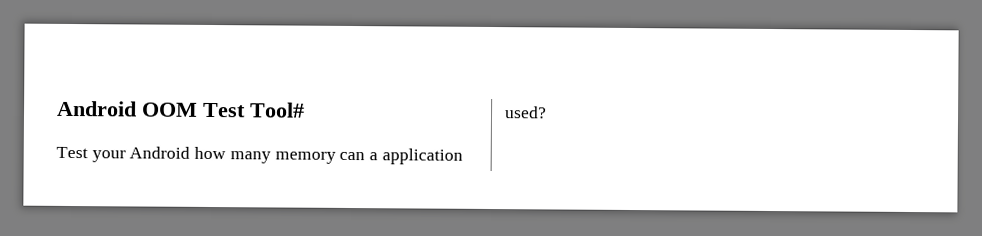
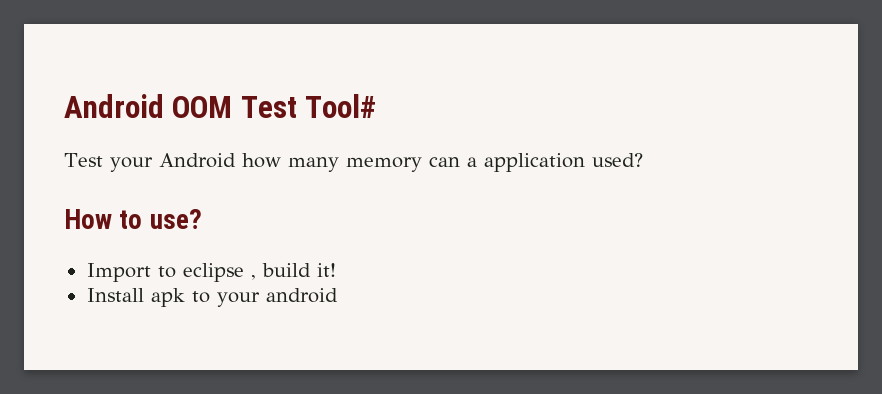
(547, 112) none -> [64,209,202,229] [86,263,336,282] [86,288,338,307] // How to use? // Import to eclipse , build it! // Install apk to your android

